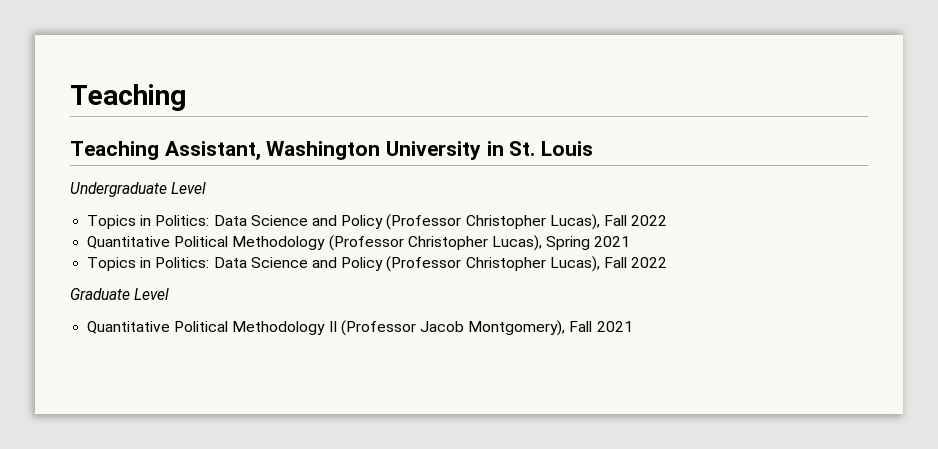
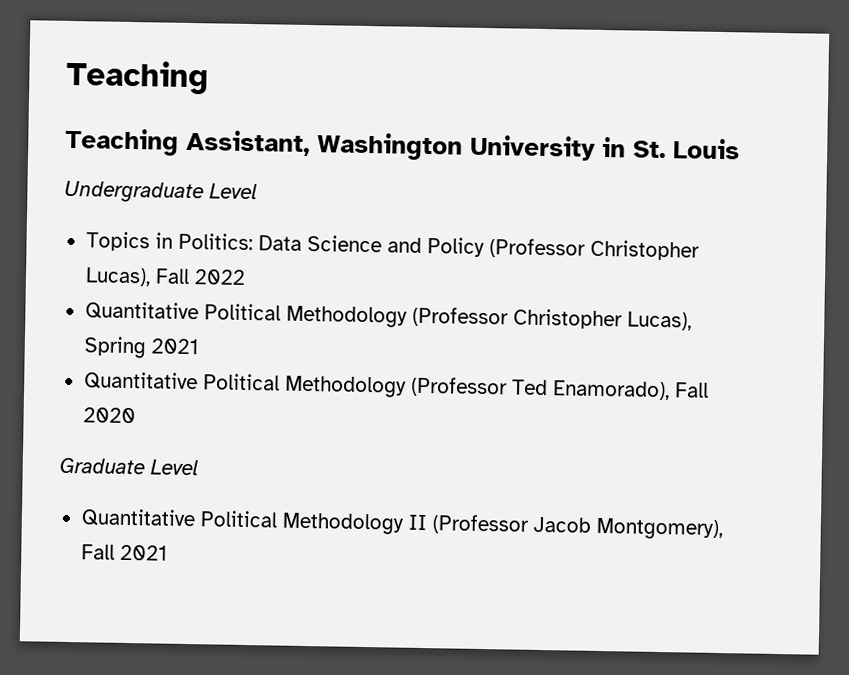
[87,256,668,272] Topics in Politics: Data Science and Policy (Professor Christopher Lucas), Fall 2022 -> [83,371,709,401] [82,407,136,424] Quantitative Political Methodology (Professor Ted Enamorado), Fall 2020

